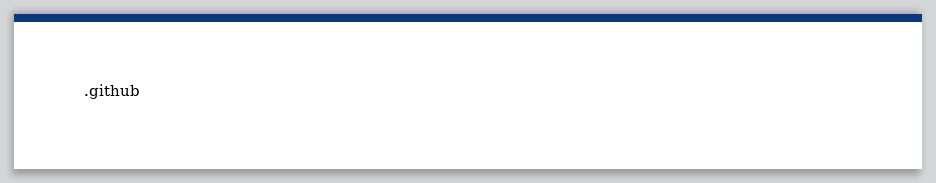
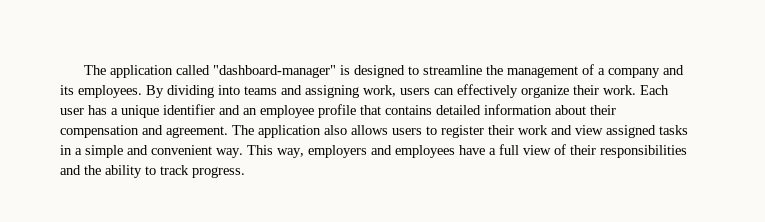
[84,84,140,99] .github -> [84,64,685,78] [60,84,669,98] [60,104,616,118] [60,125,688,138] [60,144,687,158] [60,165,245,178] The application called "dashboard-manager" is designed to streamline the management of a company and its employees. By dividing into teams and assigning work, users can effectively organize their work. Each user has a unique identifier and an employee profile that contains detailed information about their compensation and agreement. The application also allows users to register their work and view assigned tasks in a simple and convenient way. This way, employers and employees have a full view of their responsibilities and the ability to track progress.

